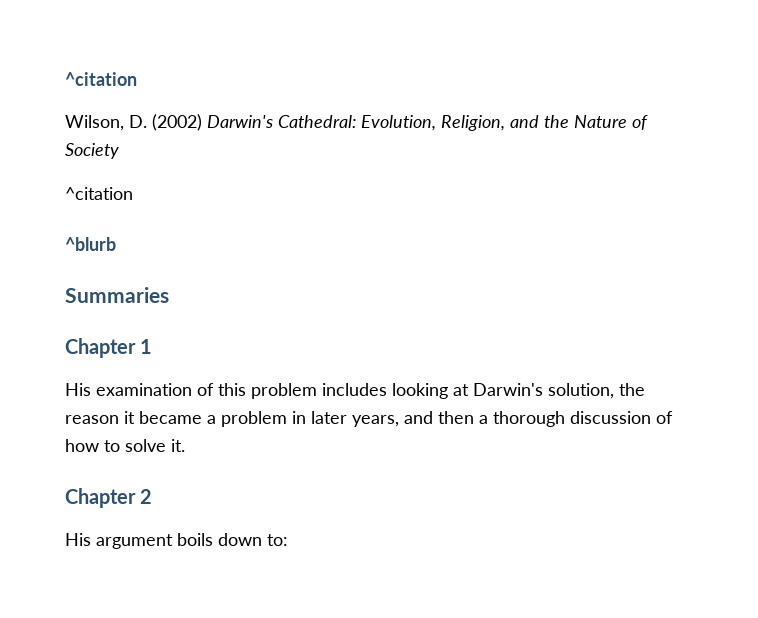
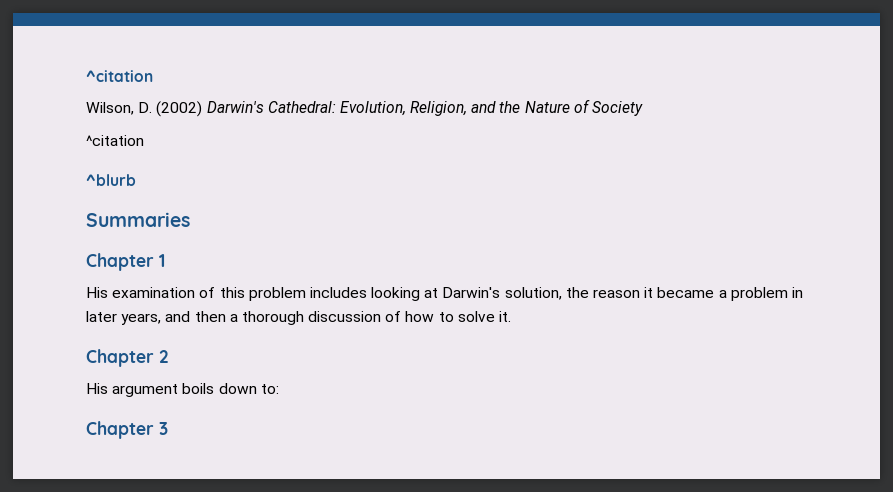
(288, 540) none -> [86,421,168,439] // Chapter 3

